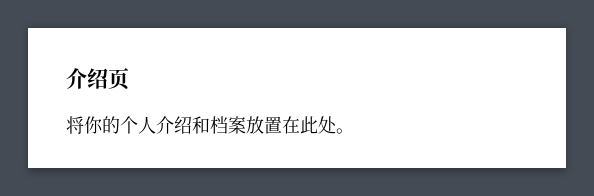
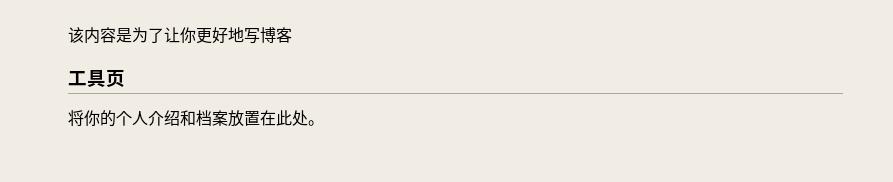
[66,68,108,89] 介绍 -> [68,27,292,44] [68,70,106,87] 该内容是为了让你更好地写博客 // 工具

